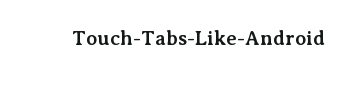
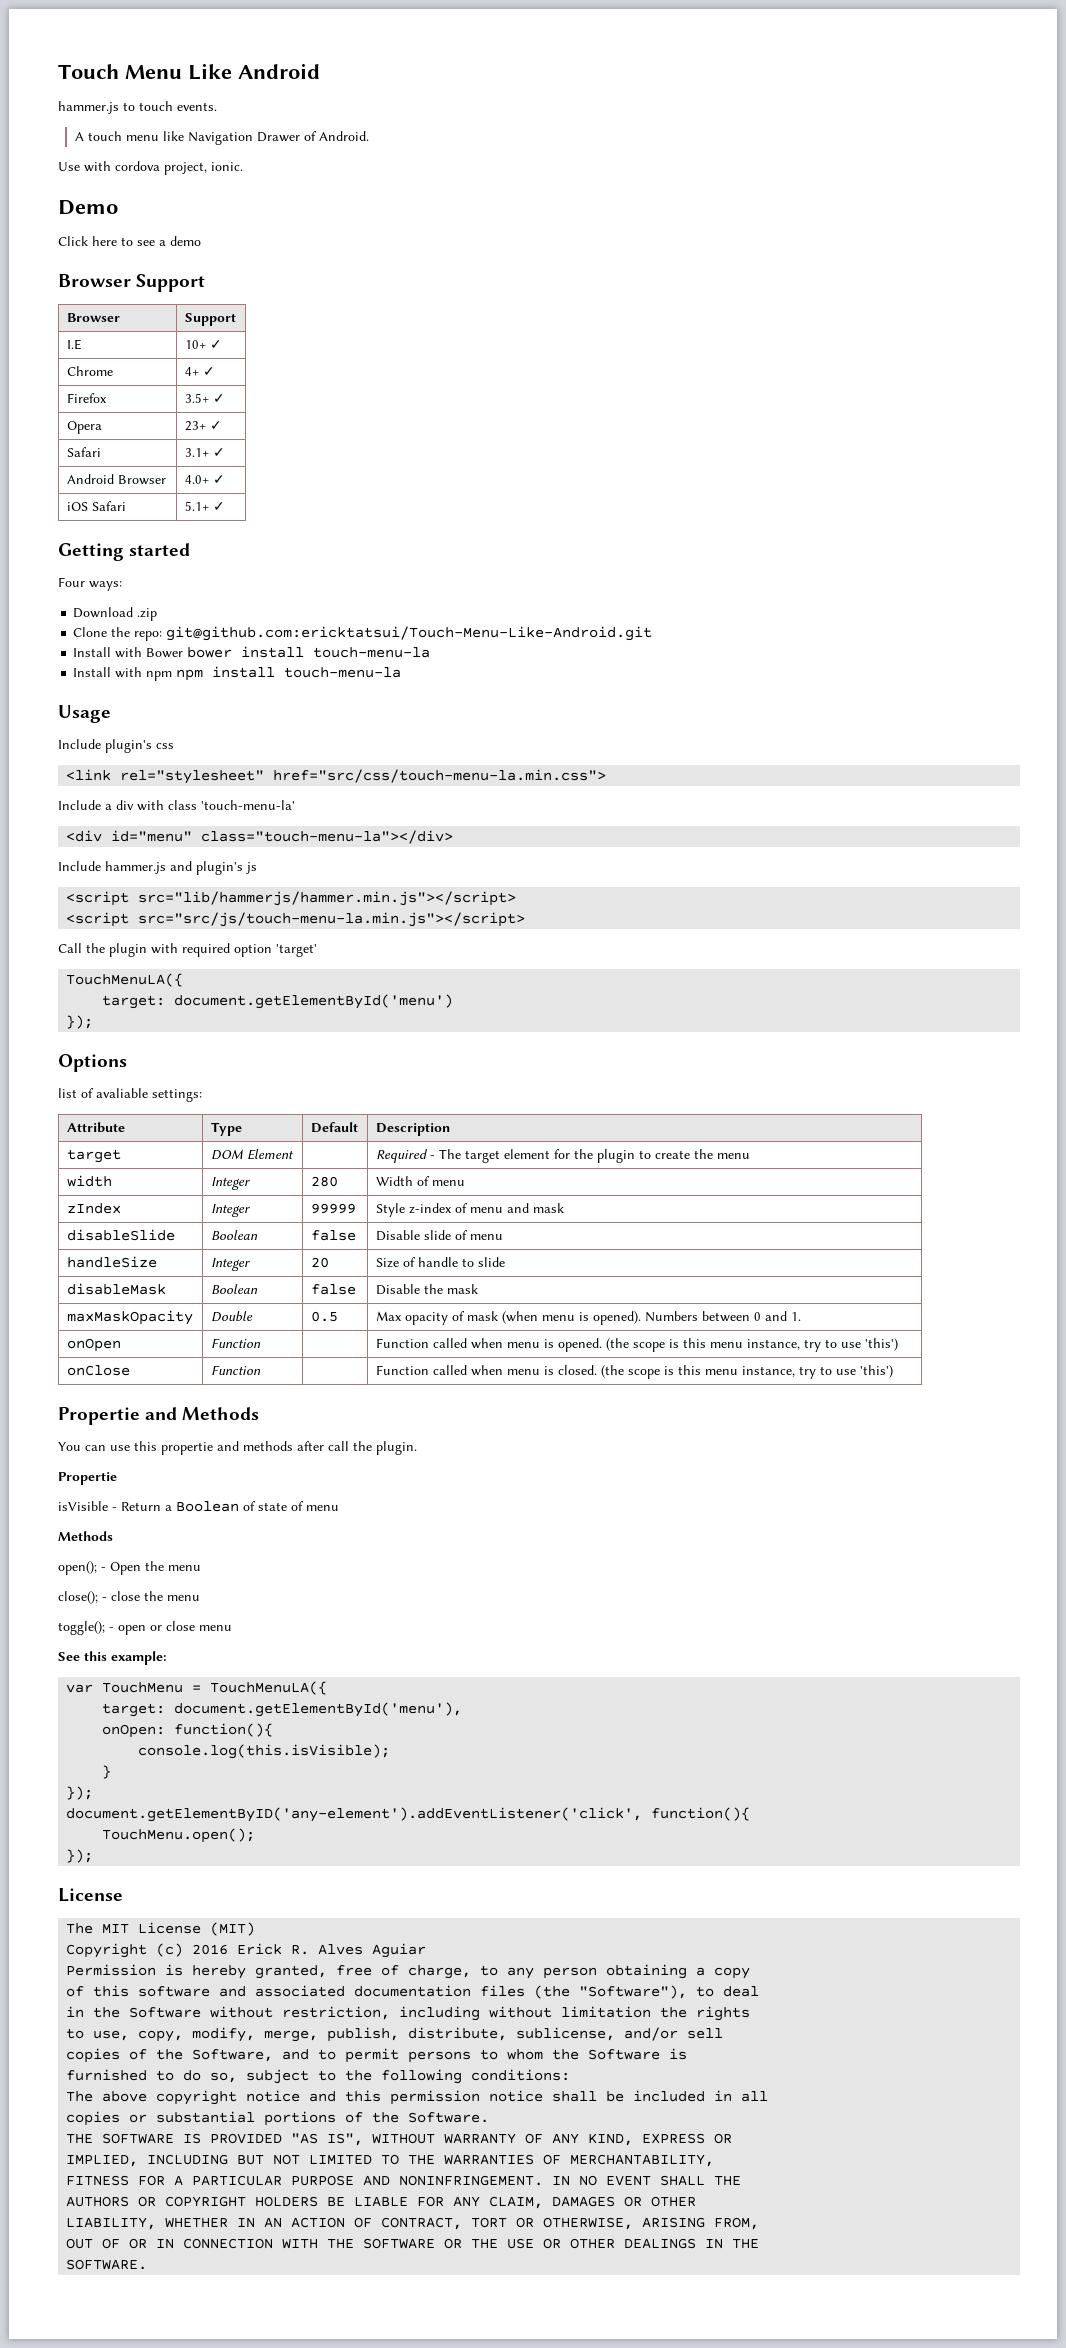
[72,30,325,45] Touch-Tabs-Like-Android -> [58,63,320,80] [58,101,217,114] [75,131,370,145] [58,161,243,175] [58,200,118,215] [58,236,201,246] [58,274,206,292] [66,313,120,322] [184,313,236,326] [66,339,82,350] [184,340,222,349] [66,366,113,376] [184,367,215,376] [66,393,107,403] [184,393,225,403] [66,421,102,434] [184,421,222,431] [66,447,101,457] [184,448,225,457] [66,474,166,485] [184,475,225,484] [66,501,126,511] [184,501,225,511] [58,543,191,561] [58,577,122,591] [73,607,158,621] [73,626,653,641] [73,646,431,658] [73,666,402,681] [58,705,111,723] [58,739,174,753] [66,769,607,784] [58,800,295,811] [66,830,454,844] [58,861,257,875] [66,891,517,906] [66,912,526,927] [58,943,317,957] [66,973,184,987] [102,994,454,1009] [66,1015,94,1029] [58,1054,127,1072] [58,1088,202,1102] [66,1122,125,1133] [210,1122,242,1136] [310,1122,358,1133] [375,1123,450,1136] [66,1149,121,1163] [210,1149,294,1160] [375,1149,750,1163] [66,1175,112,1187] [210,1177,250,1190] [310,1176,338,1187] [375,1176,465,1186] [66,1203,121,1214] [210,1204,250,1217] [310,1203,356,1214] [375,1203,564,1217] [66,1229,175,1241] [210,1230,258,1240] [310,1230,356,1241] [375,1230,503,1241] [66,1256,157,1268] [210,1258,250,1271] [310,1257,329,1268] [375,1257,505,1268] [66,1283,166,1295] [210,1284,258,1294] [310,1284,356,1295] [375,1284,478,1295] [66,1310,193,1325] [210,1311,253,1322] [310,1311,338,1322] [375,1311,801,1325] [66,1338,121,1352] [210,1338,261,1348] [375,1338,898,1352] [66,1365,130,1376] [210,1365,261,1375] [375,1365,893,1379] [58,1407,260,1425] [58,1441,417,1455] [58,1472,117,1485] [58,1501,339,1512] [58,1531,113,1541] [58,1561,201,1575] [58,1591,200,1604] [58,1621,232,1635] [58,1651,167,1665] [66,1681,328,1695] [102,1702,463,1717] [102,1723,274,1738] [138,1744,391,1759] [102,1765,112,1779] [66,1786,94,1800] [66,1807,751,1822] [102,1828,256,1843] [66,1849,94,1863] [58,1888,123,1902] [66,1922,256,1936] [66,1943,427,1958] [66,1964,751,1979] [66,1985,760,1999] [66,2006,751,2021] [66,2027,724,2042] [66,2048,688,2063] [66,2069,571,2084] [66,2090,769,2105] [66,2111,490,2126] [66,2133,733,2146] [66,2154,715,2167] [66,2175,742,2186] [66,2196,697,2209] [66,2217,760,2230] [66,2238,760,2249] [66,2259,148,2270] Touch Menu Like Android // hammer.js to touch events. // A touch menu like Navigation Drawer of Android. // Use with cordova project, ionic. // Demo // Click here to see a demo // Browser Support // Browser | Support // I.E | 10+ ✓ // Chrome | 4+ ✓ // Firefox | 3.5+ ✓ // Opera | 23+ ✓ // Safari | 3.1+ ✓ // Android Browser | 4.0+ ✓ // iOS Safari | 5.1+ ✓ // Getting started // Four ways: // Download .zip // Clone the repo: git@github.com:ericktatsui/Touch-Menu-Like-Android.git // Install with Bower bower install touch-menu-la // Install with npm npm install touch-menu-la // Usage // Include plugin's css // <link rel="stylesheet" href="src/css/touch-menu-la.min.css"> // Include a div with class 'touch-menu-la' // <div id="menu" class="touch-menu-la"></div> // Include hammer.js and plugin's js // <script src="lib/hammerjs/hammer.min.js"></script> // <script src="src/js/touch-menu-la.min.js"></script> // Call the plugin with required option 'target' // TouchMenuLA({ // target: document.getElementById('menu') // }); // Options // list of avaliable settings: // Attribute | Type | Default | Description // target | DOM Element | | Required - The target element for the plugin to create the menu // width | Integer | 280 | Width of menu // zIndex | Integer | 99999 | Style z-index of menu and mask // disableSlide | Boolean | false | Disable slide of menu // handleSize | Integer | 20 | Size of handle to slide // disableMask | Boolean | false | Disable the mask // maxMaskOpacity | Double | 0.5 | Max opacity of mask (when menu is opened). Numbers between 0 and 1. // onOpen | Function | | Function called when menu is opened. (the scope is this menu instance, try to use 'this') // onClose | Function | | Function called when menu is closed. (the scope is this menu instance, try to use 'this') // Propertie and Methods // You can use this propertie and methods after call the plugin. // Propertie // isVisible - Return a Boolean of state of menu // Methods // open(); - Open the menu // close(); - close the menu // toggle(); - open or close menu // See this example: // var TouchMenu = TouchMenuLA({ // target: document.getElementById('menu'), // onOpen: function(){ // console.log(this.isVisible); // } // }); // document.getElementByID('any-element').addEventListener('click', function(){ // TouchMenu.open(); // }); // License // The MIT License (MIT) // Copyright (c) 2016 Erick R. Alves Aguiar // Permission is hereby granted, free of charge, to any person obtaining a copy // of this software and associated documentation files (the "Software"), to deal // in the Software without restriction, including without limitation the rights // to use, copy, modify, merge, publish, distribute, sublicense, and/or sell // copies of the Software, and to permit persons to whom the Software is // furnished to do so, subject to the following conditions: // The above copyright notice and this permission notice shall be included in all // copies or substantial portions of the Software. // THE SOFTWARE IS PROVIDED "AS IS", WITHOUT WARRANTY OF ANY KIND, EXPRESS OR // IMPLIED, INCLUDING BUT NOT LIMITED TO THE WARRANTIES OF MERCHANTABILITY, // FITNESS FOR A PARTICULAR PURPOSE AND NONINFRINGEMENT. IN NO EVENT SHALL THE // AUTHORS OR COPYRIGHT HOLDERS BE LIABLE FOR ANY CLAIM, DAMAGES OR OTHER // LIABILITY, WHETHER IN AN ACTION OF CONTRACT, TORT OR OTHERWISE, ARISING FROM, // OUT OF OR IN CONNECTION WITH THE SOFTWARE OR THE USE OR OTHER DEALINGS IN THE // SOFTWARE.

